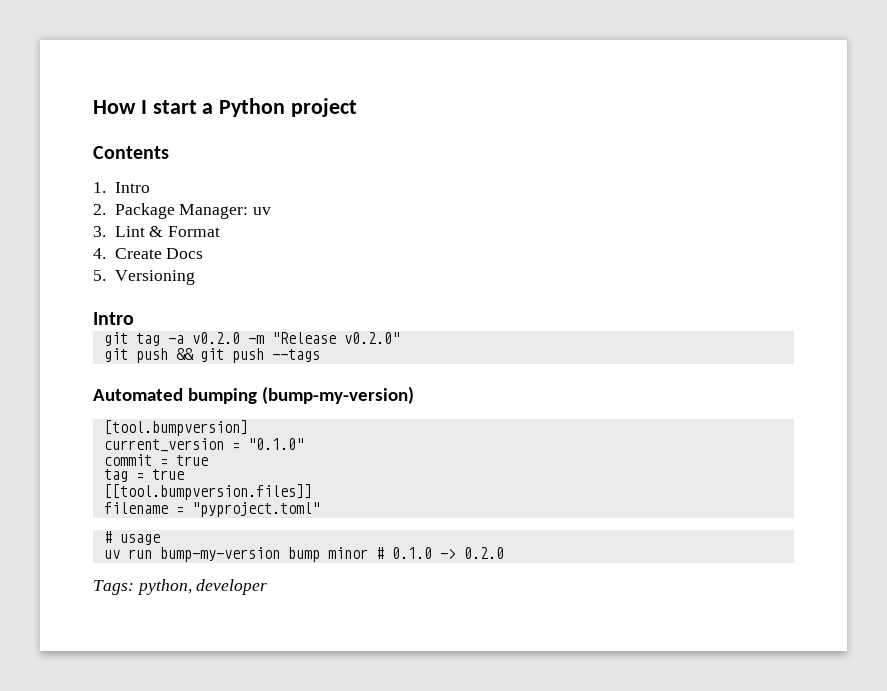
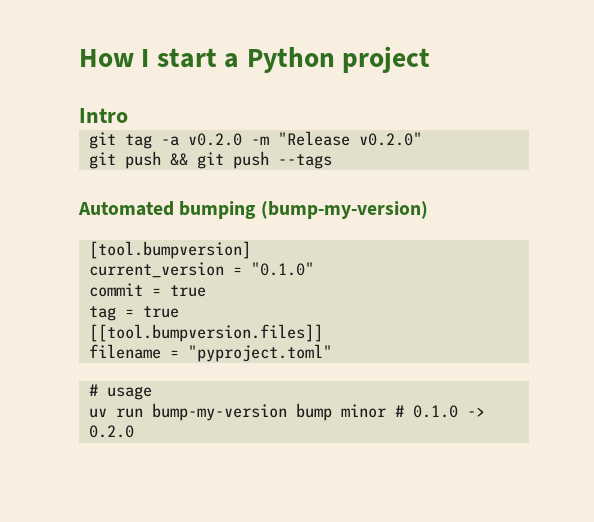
[93,146,169,159] [93,182,150,193] [93,203,272,219] [93,226,221,237] [93,248,204,259] [93,270,195,285] // Contents // 1. Intro // 2. Package Manager: uv // 3. Lint & Format // 4. Create Docs // 5. Versioning -> (431, 59) none
[93,579,268,595] // Tags: python, developer -> (135, 431) none

